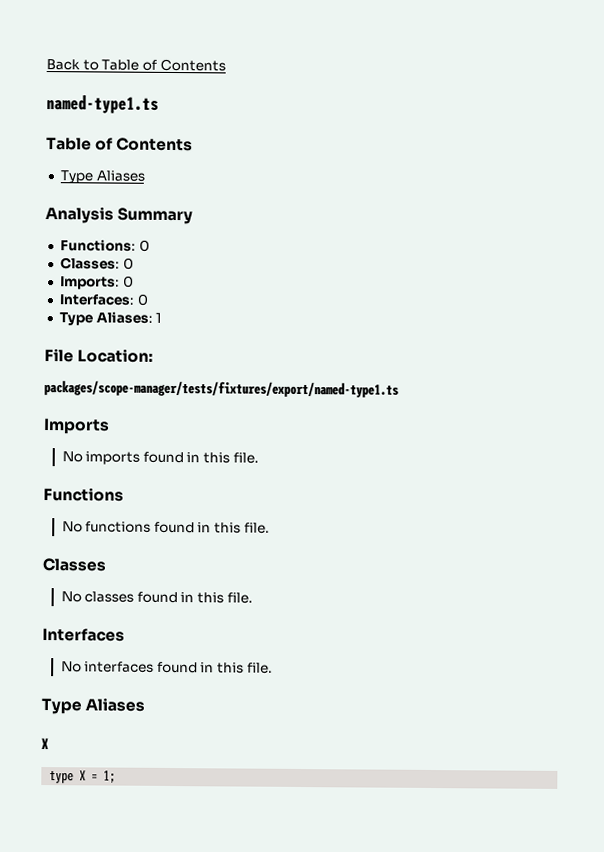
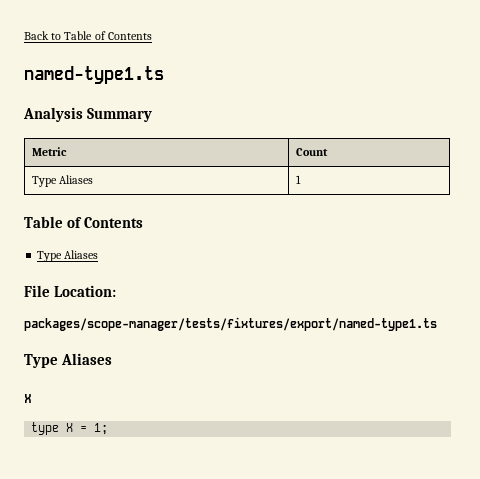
(159, 104) none -> [23,107,153,122] [32,147,68,156] [296,148,329,156] [32,175,94,187] [296,175,302,184] // Analysis Summary // Metric | Count // Type Aliases | 1
[45,207,194,225] [59,239,150,252] [59,257,134,270] [59,275,134,290] [58,293,149,306] [58,311,163,326] [44,349,154,363] [44,380,399,398] [43,418,110,435] [61,451,259,465] [43,488,124,502] [61,521,270,534] [42,558,106,572] [60,591,253,604] [42,628,125,642] [60,661,273,674] Analysis Summary // Functions: 0 // Classes: 0 // Imports: 0 // Interfaces: 0 // Type Aliases: 1 // File Location: // packages/scope-manager/tests/fixtures/export/named-type1.ts // Imports // No imports found in this file. // Functions // No functions found in this file. // Classes // No classes found in this file. // Interfaces // No interfaces found in this file. -> [24,285,117,297] [24,317,437,331] File Location: // packages/scope-manager/tests/fixtures/export/named-type1.ts

